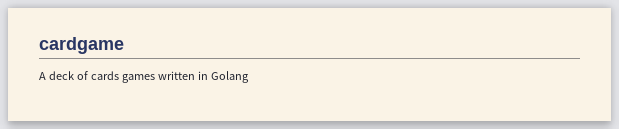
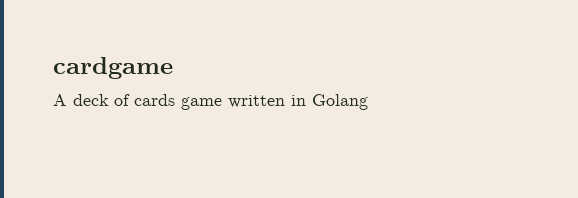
[121,74,155,83] games -> [181,97,222,110] game

